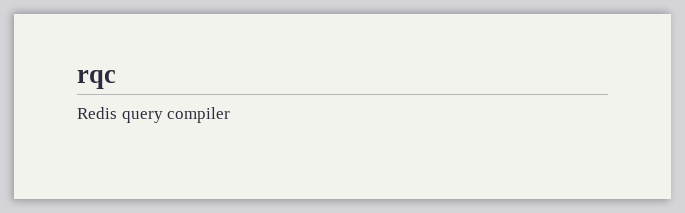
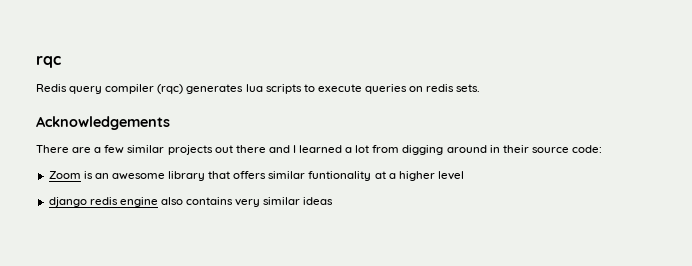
(231, 115) none -> [157,84,481,94] [36,116,170,130] [36,145,602,155] [48,171,464,181] [48,197,334,207] (rqc) generates lua scripts to execute queries on redis sets. // Acknowledgements // There are a few similar projects out there and I learned a lot from digging around in their source code: // Zoom is an awesome library that offers similar funtionality at a higher level // django redis engine also contains very similar ideas

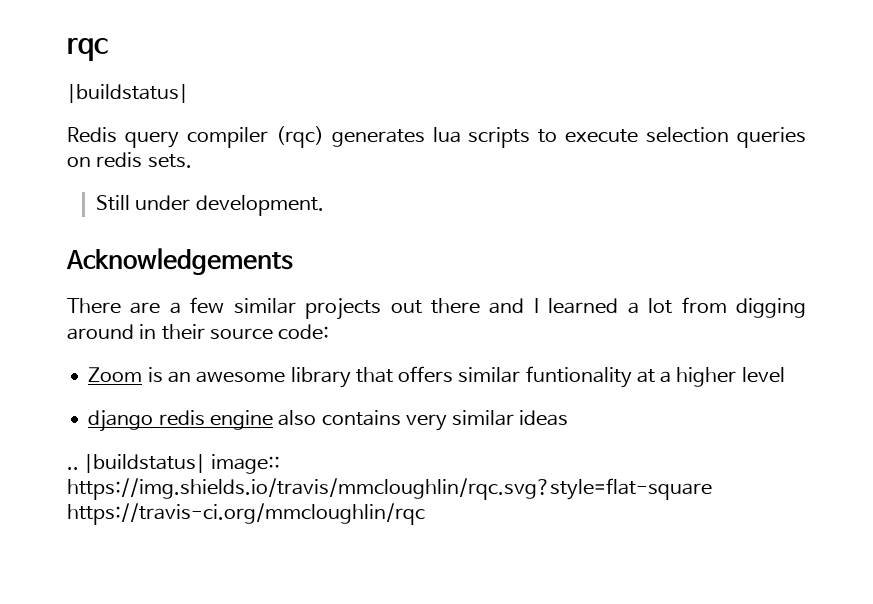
(61, 62) none -> [67,84,188,103] // |buildstatus|
(362, 88) none -> [646,127,730,143] selection
(481, 88) none -> [96,195,324,216] // Still under development.
(334, 201) none -> [67,454,280,474] [67,478,712,500] [67,503,425,525] // .. |buildstatus| image:: https://img.shields.io/travis/mmcloughlin/rqc.svg?style=flat-square https://travis-ci.org/mmcloughlin/rqc

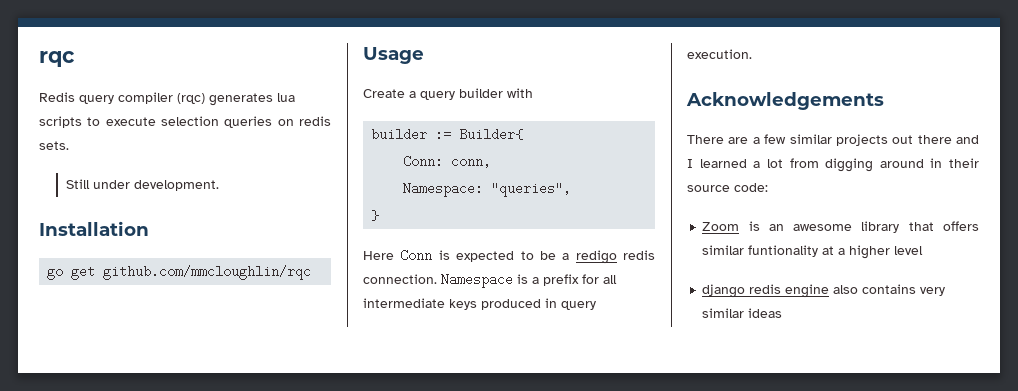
[67,84,188,103] // |buildstatus| -> (75, 59) none
(324, 205) none -> [39,221,149,236] [47,265,312,280] [363,47,424,64] [363,88,533,100] [371,128,524,141] [403,155,492,168] [403,182,572,197] [371,210,380,221] [363,249,655,264] [363,273,617,288] [363,298,596,310] [687,49,752,59] // Installation // go get github.com/mmcloughlin/rqc // Usage // Create a query builder with // builder := Builder{ // Conn: conn, // Namespace: "queries", // } // Here Conn is expected to be a redigo redis connection. Namespace is a prefix for all intermediate keys produced in query execution.
[67,454,280,474] [67,478,712,500] [67,503,425,525] // .. |buildstatus| image:: https://img.shields.io/travis/mmcloughlin/rqc.svg?style=flat-square https://travis-ci.org/mmcloughlin/rqc -> (783, 313) none

